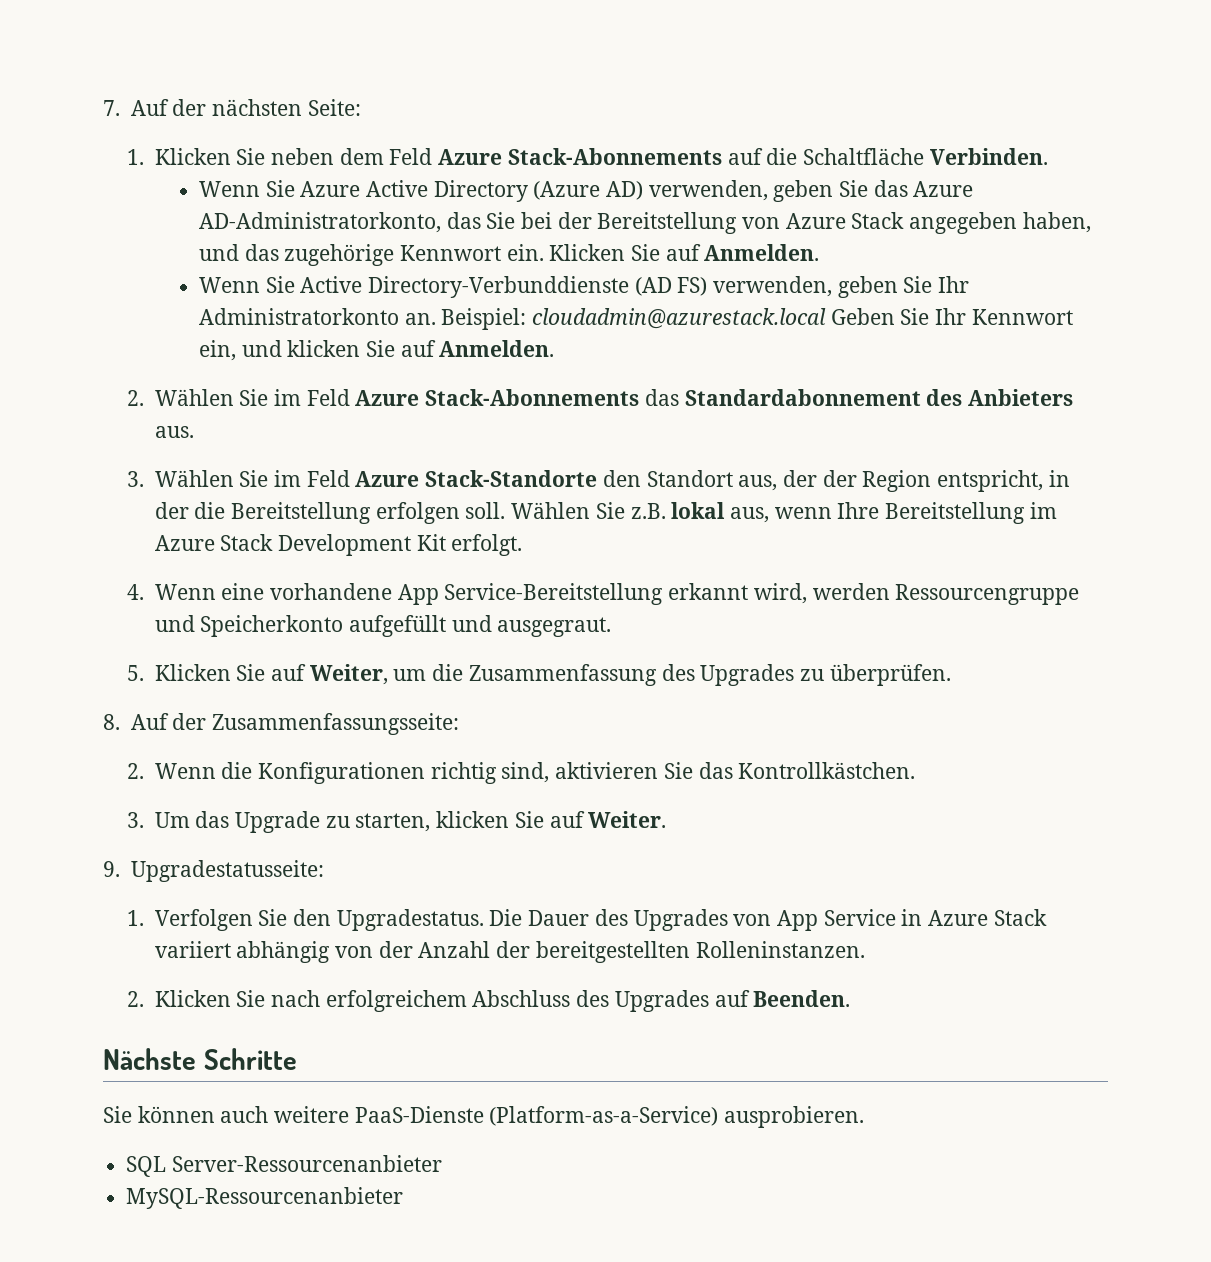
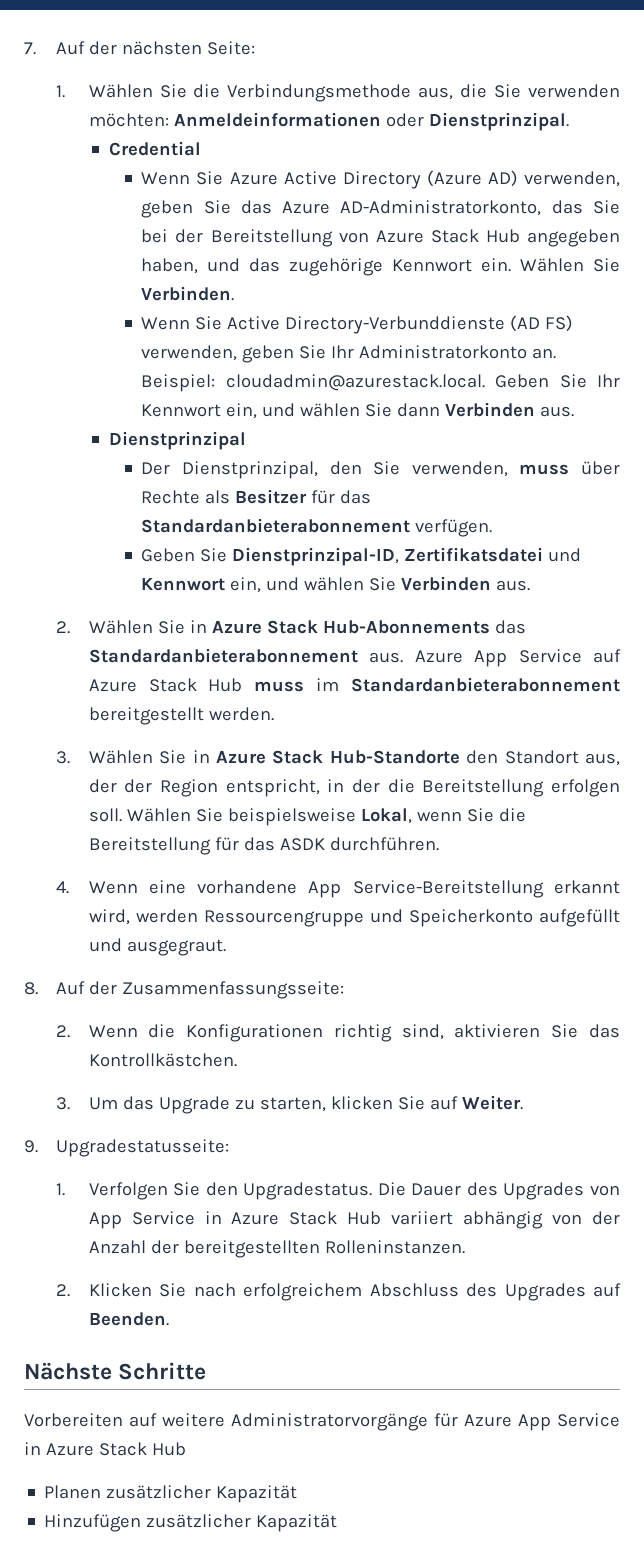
[154,148,1048,165] Klicken Sie neben dem Feld Azure Stack-Abonnements auf die Schaltfläche Verbinden. -> [88,84,620,102] [88,112,569,131] [109,141,202,156] Wählen Sie die Verbindungsmethode aus, die Sie verwenden möchten: Anmeldeinformationen oder Dienstprinzipal. // Credential
(905, 220) none -> [485,229,520,243] Hub
[549,244,820,261] Klicken Sie auf Anmelden. -> [520,258,621,272] [141,286,235,301] Wählen Sie Verbinden.
[532,308,827,329] cloudadmin@azurestack.local -> [225,374,485,391] cloudadmin@azurestack.local.
[287,340,555,357] [127,389,1073,406] [154,426,194,438] [127,470,598,487] klicken Sie auf Anmelden. // 2. Wählen Sie im Feld Azure Stack-Abonnements das Standardabonnement des Anbieters aus. // 3. Wählen Sie im Feld Azure Stack-Standorte -> [300,402,575,417] [109,431,247,450] [141,461,620,479] [141,489,372,504] [141,518,493,537] [141,547,582,566] [141,576,531,593] [56,620,526,634] [88,648,621,667] [88,677,620,692] [88,707,274,725] [56,750,460,764] wählen Sie dann Verbinden aus. // Dienstprinzipal // Der Dienstprinzipal, den Sie verwenden, muss über Rechte als Besitzer für das Standardanbieterabonnement verfügen. // Geben Sie Dienstprinzipal-ID, Zertifikatsdatei und Kennwort ein, und wählen Sie Verbinden aus. // 2. Wählen Sie in Azure Stack Hub-Abonnements das Standardanbieterabonnement aus. Azure App Service auf Azure Stack Hub muss im Standardanbieterabonnement bereitgestellt werden. // 3. Wählen Sie in Azure Stack Hub-Standorte
[630,502,1057,524] [154,534,523,556] z.B. lokal aus, wenn Ihre Bereitstellung im Azure Stack Development Kit erfolgt. -> [227,808,526,826] [88,837,439,855] beispielsweise Lokal, wenn Sie die Bereitstellung für das ASDK durchführen.
[127,664,951,686] // 5. Klicken Sie auf Weiter, um die Zusammenfassung des Upgrades zu überprüfen. -> (226, 947) none
(1047, 917) none -> [347,1211,382,1225] Hub
[103,1106,865,1128] [126,1155,442,1177] [126,1187,404,1209] Sie können auch weitere PaaS-Dienste (Platform-as-a-Service) ausprobieren. // SQL Server-Ressourcenanbieter // MySQL-Ressourcenanbieter -> [24,1413,620,1431] [24,1442,186,1456] [44,1485,298,1503] [44,1514,338,1532] Vorbereiten auf weitere Administratorvorgänge für Azure App Service in Azure Stack Hub // Planen zusätzlicher Kapazität // Hinzufügen zusätzlicher Kapazität

